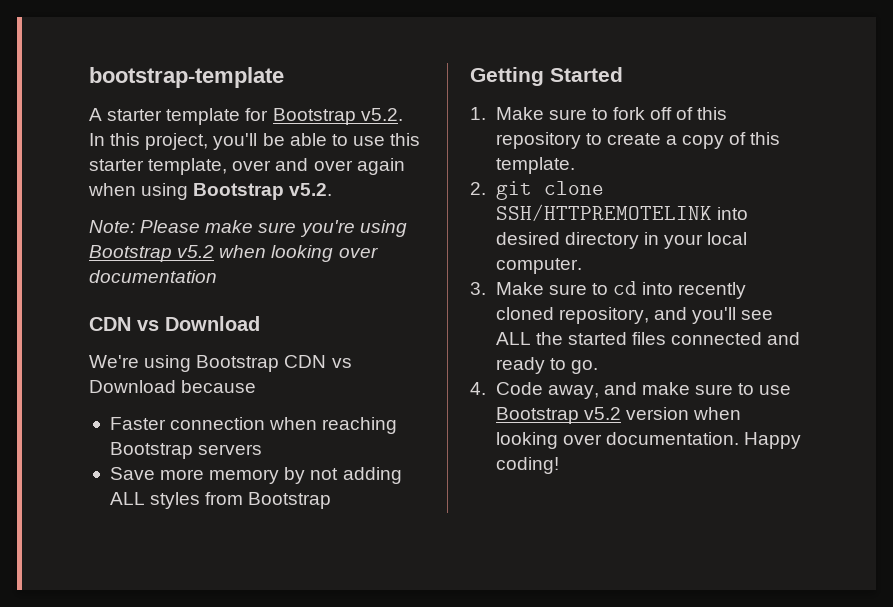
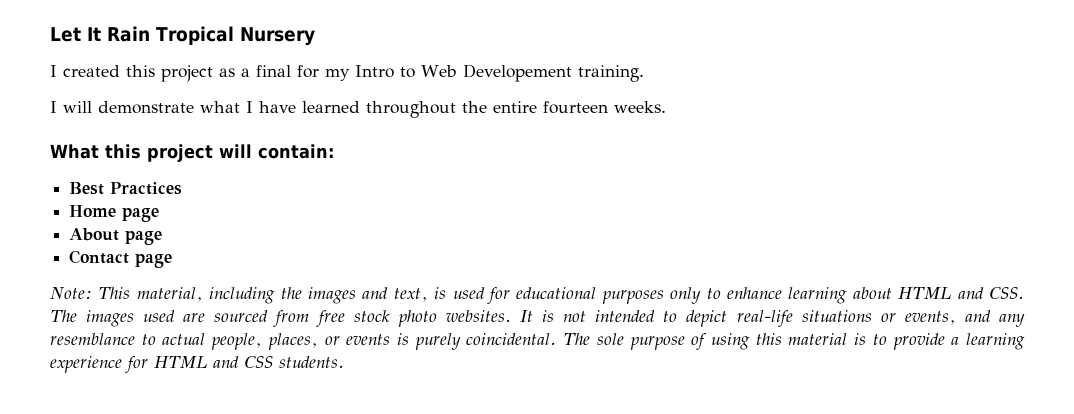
[89,67,284,88] [89,108,403,125] [89,133,421,150] [89,158,405,175] [88,183,333,200] [89,220,407,237] [89,245,378,262] [89,270,217,283] [89,316,260,331] [89,355,352,372] [89,380,257,393] [109,417,398,434] [109,442,263,459] [109,467,402,484] [109,492,332,509] [470,67,623,86] [470,107,728,120] [495,132,781,149] [495,157,575,174] [470,181,604,200] [495,204,748,221] [495,232,748,249] [495,258,582,274] [470,281,747,299] [495,307,774,324] [495,332,801,345] [495,357,598,374] [470,382,792,399] [495,407,741,424] [495,432,801,449] [495,457,559,474] bootstrap-template // A starter template for Bootstrap v5.2. In this project, you'll be able to use this starter template, over and over again when using Bootstrap v5.2. // Note: Please make sure you're using Bootstrap v5.2 when looking over documentation // CDN vs Download // We're using Bootstrap CDN vs Download because // Faster connection when reaching Bootstrap servers // Save more memory by not adding ALL styles from Bootstrap // Getting Started // 1. Make sure to fork off of this repository to create a copy of this template. // 2. git clone SSH/HTTPREMOTELINK into desired directory in your local computer. // 3. Make sure to cd into recently cloned repository, and you'll see ALL the started files connected and ready to go. // 4. Code away, and make sure to use Bootstrap v5.2 version when looking over documentation. Happy coding! -> [50,26,315,46] [50,64,644,82] [50,101,666,118] [50,144,334,162] [69,182,183,195] [69,205,160,222] [69,228,163,245] [69,250,173,268] [50,287,1024,304] [50,310,1025,327] [50,333,1025,350] [50,356,344,373] Let It Rain Tropical Nursery // I created this project as a final for my Intro to Web Developement training. // I will demonstrate what I have learned throughout the entire fourteen weeks. // What this project will contain: // Best Practices // Home page // About page // Contact page // Note: This material, including the images and text, is used for educational purposes only to enhance learning about HTML and CSS. The images used are sourced from free stock photo websites. It is not intended to depict real-life situations or events, and any resemblance to actual people, places, or events is purely coincidental. The sole purpose of using this material is to provide a learning experience for HTML and CSS students.

